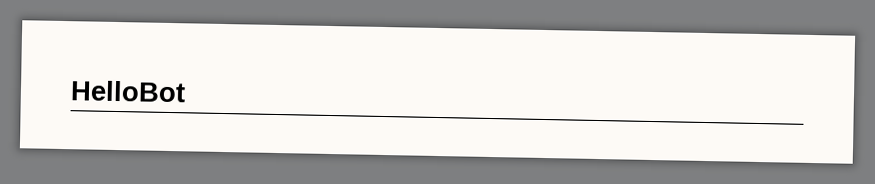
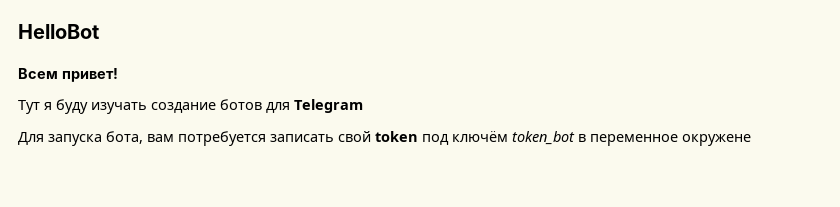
(186, 91) none -> [18,68,118,82] [18,99,363,114] [18,131,751,146] // Всем привет! // Тут я буду изучать создание ботов для Telegram // Для запуска бота, вам потребуется записать свой token под ключём token_bot в переменное окружене

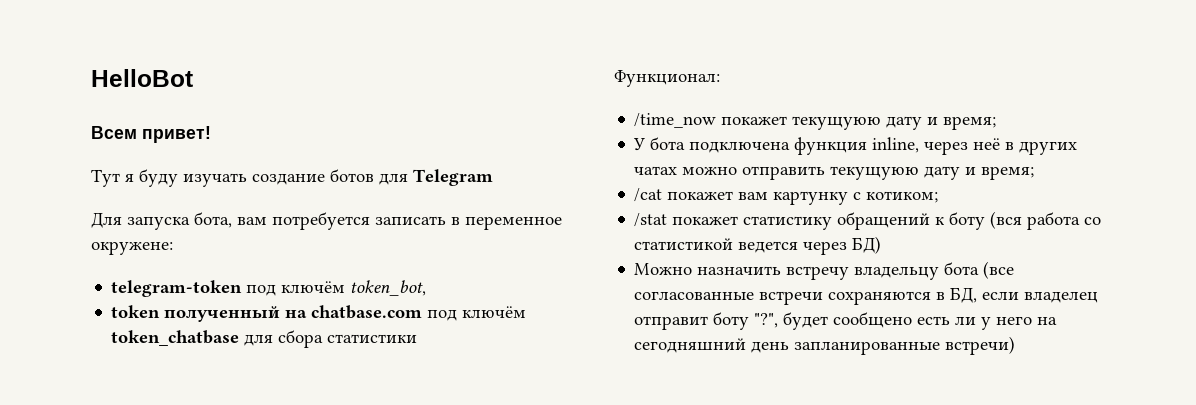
[338,131,751,146] свой token под ключём token_bot в переменное окружене -> [451,216,562,230] [91,241,173,255] [111,280,427,297] [111,305,527,322] [111,330,418,348] [614,70,720,87] [634,113,997,130] [633,137,1078,155] [634,166,1035,180] [634,188,939,205] [634,211,1102,230] [634,236,882,255] [634,261,1015,280] [634,287,1099,305] [634,312,1058,330] [634,336,1016,355] в переменное окружене: // telegram-token под ключём token_bot, // token полученный на chatbase.com под ключём token_chatbase для сбора статистики // Функционал: // /time_now покажет текущуюю дату и время; // У бота подключена функция inline, через неё в других чатах можно отправить текущуюю дату и время; // /cat покажет вам картунку с котиком; // /stat покажет статистику обращений к боту (вся работа со статистикой ведется через БД) // Можно назначить встречу владельцу бота (все согласованные встречи сохраняются в БД, если владелец отправит боту "?", будет сообщено есть ли у него на сегодняшний день запланированные встречи)

